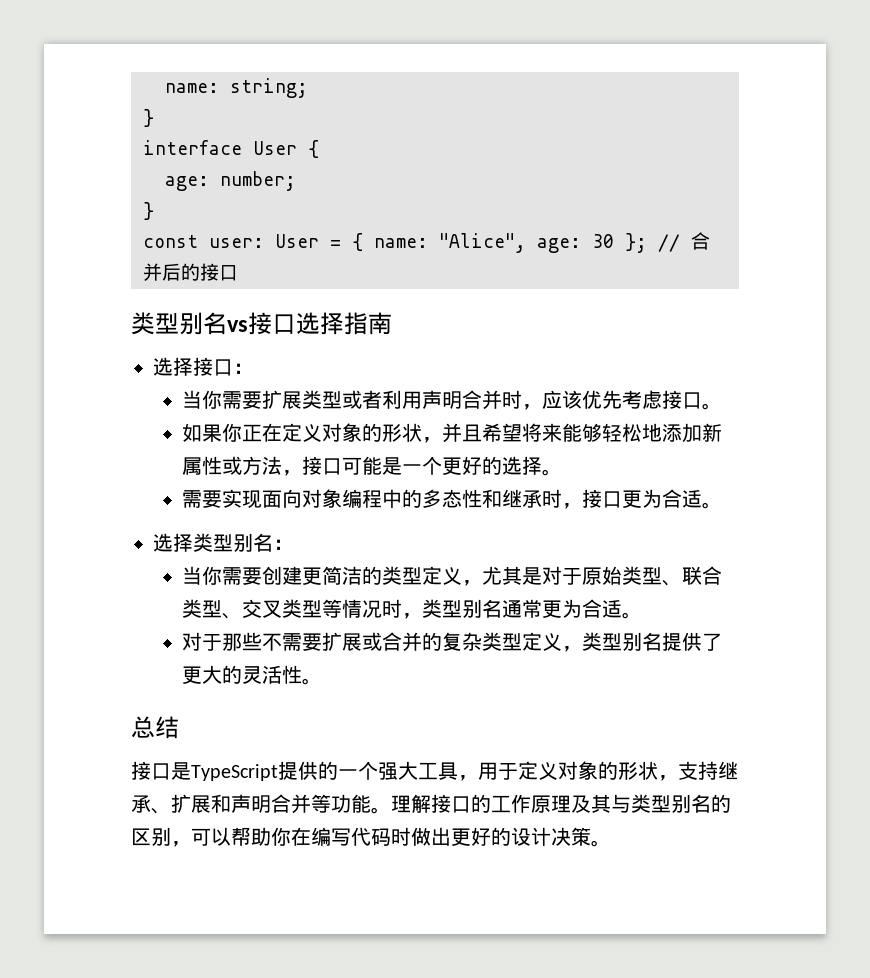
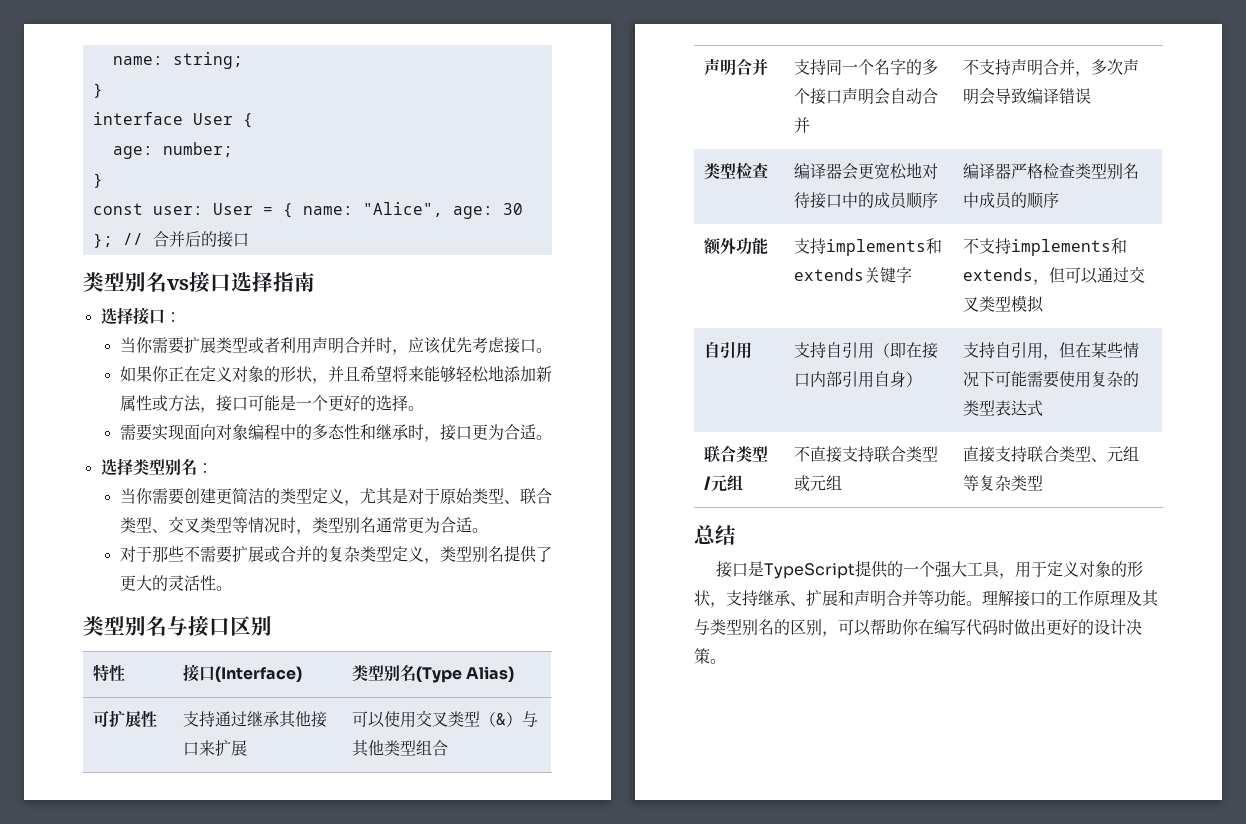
(322, 681) none -> [83,616,272,637] [93,664,126,681] [183,664,303,682] [352,664,515,683] [93,710,158,728] [183,711,328,728] [183,740,248,756] [352,710,539,728] [352,740,449,757] [704,58,769,76] [794,59,939,75] [794,87,939,105] [794,117,811,133] [963,58,1140,77] [963,88,1092,105] [704,162,769,180] [794,162,939,180] [794,192,939,209] [963,163,1140,179] [963,192,1060,209] [703,237,769,255] [794,238,943,256] [794,267,913,283] [963,238,1128,256] [963,266,1146,285] [963,295,1045,313] [704,342,753,359] [794,342,939,359] [794,371,923,388] [963,342,1140,360] [963,371,1140,388] [963,400,1044,416] [704,445,769,463] [704,475,744,492] [794,446,939,463] [794,475,843,492] [963,446,1140,463] [963,475,1044,491] // 类型别名与接口区别 // 特性 | 接口(Interface) | 类型别名(Type Alias) // 可扩展性 | 支持通过继承其他接口来扩展 | 可以使用交叉类型（&）与其他类型组合 // 声明合并 | 支持同一个名字的多个接口声明会自动合并 | 不支持声明合并，多次声明会导致编译错误 // 类型检查 | 编译器会更宽松地对待接口中的成员顺序 | 编译器严格检查类型别名中成员的顺序 // 额外功能 | 支持implements和extends关键字 | 不支持implements和extends，但可以通过交叉类型模拟 // 自引用 | 支持自引用（即在接口内部引用自身） | 支持自引用，但在某些情况下可能需要使用复杂的类型表达式 // 联合类型/元组 | 不直接支持联合类型或元组 | 直接支持联合类型、元组等复杂类型

